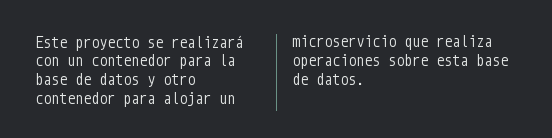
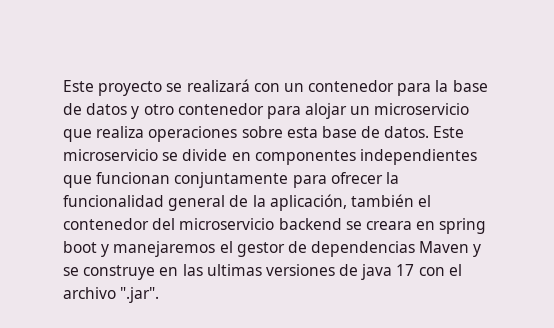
(364, 79) none -> [433,126,465,138] [63,149,477,165] [63,172,399,188] [63,194,432,211] [63,218,487,234] [63,241,482,257] [63,264,462,280] [63,287,160,303] Este microservicio se divide en componentes independientes que funcionan conjuntamente para ofrecer la funcionalidad general de la aplicación, también el contenedor del microservicio backend se creara en spring boot y manejaremos el gestor de dependencias Maven y se construye en las ultimas versiones de java 17 con el archivo ".jar".

